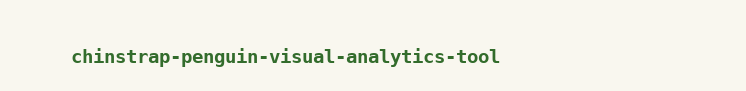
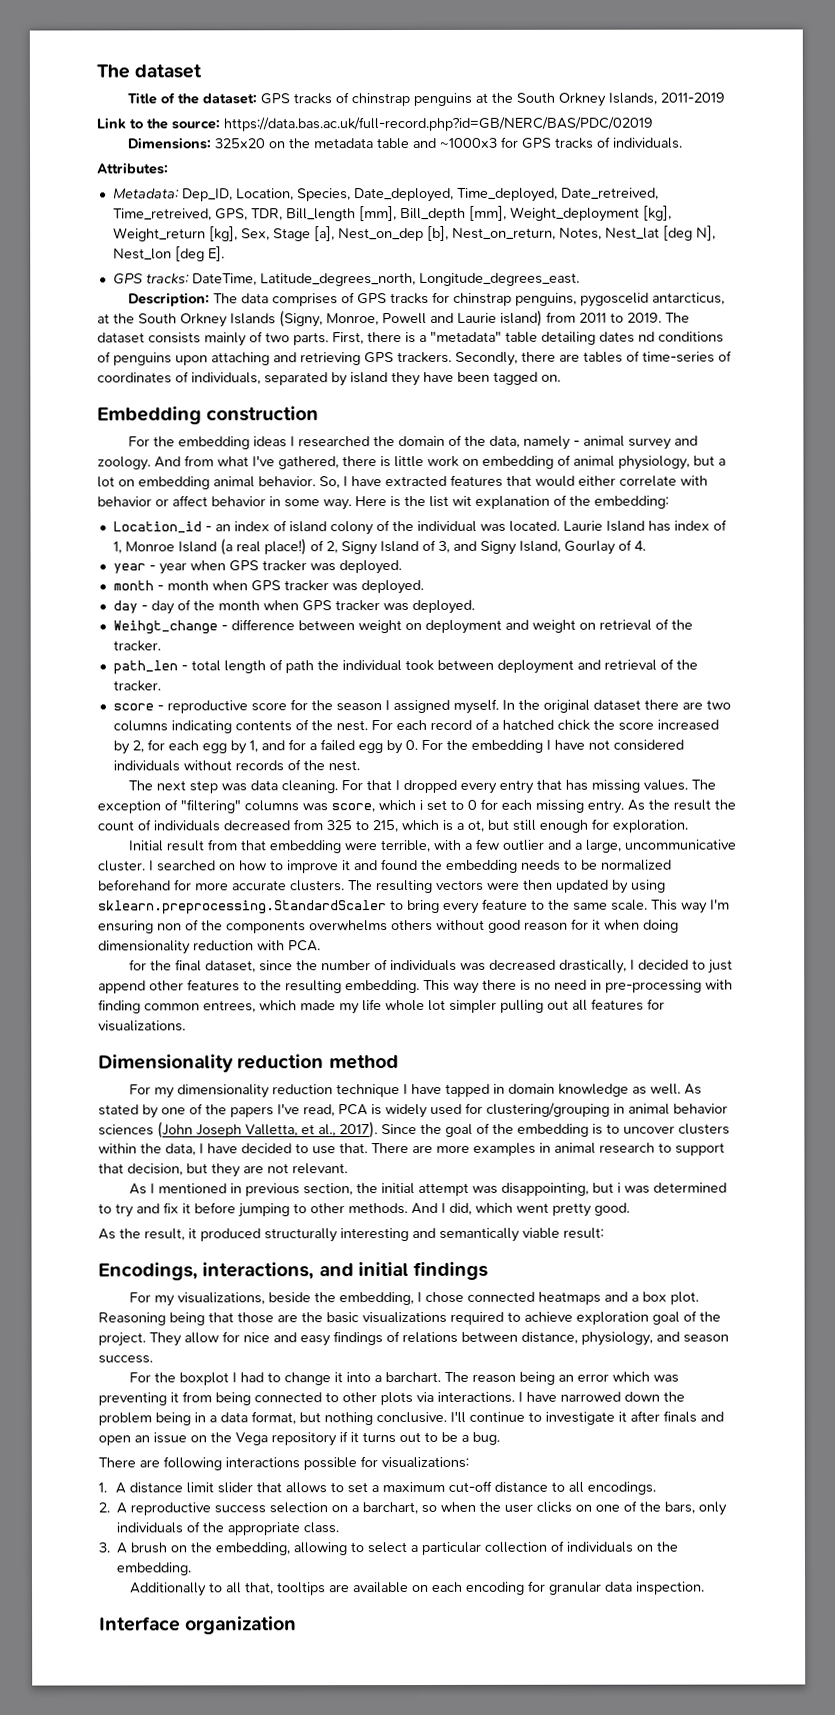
[71,48,500,67] chinstrap-penguin-visual-analytics-tool -> [96,64,203,79] [127,92,726,107] [96,116,653,132] [127,136,684,150] [97,162,169,175] [112,187,659,203] [112,205,672,222] [112,225,716,242] [112,246,225,262] [112,272,580,287] [128,291,726,307] [97,309,690,328] [97,330,724,347] [97,350,732,366] [97,371,561,387] [97,406,320,425] [128,434,699,450] [97,454,726,471] [97,474,708,490] [97,494,669,511] [112,519,727,536] [112,538,646,556] [112,560,402,575] [112,579,424,595] [112,599,475,615] [112,618,693,635] [112,640,161,652] [112,658,698,675] [112,680,161,692] [112,698,731,714] [112,718,719,734] [112,739,684,755] [112,759,360,772] [128,779,717,794] [97,798,736,814] [97,818,688,833] [128,838,737,854] [98,859,672,874] [98,879,666,894] [98,898,730,915] [98,918,679,934] [98,940,321,955] [129,959,734,974] [98,979,733,994] [98,998,665,1015] [98,1020,186,1032] [98,1054,399,1073] [129,1083,703,1099] [98,1102,728,1119] [98,1121,730,1139] [98,1142,725,1156] [98,1163,348,1178] [129,1182,728,1197] [98,1202,630,1218] [98,1227,604,1243] [98,1261,489,1281] [129,1291,700,1307] [98,1310,721,1326] [98,1331,729,1347] [98,1355,153,1364] [129,1371,680,1386] [98,1391,685,1406] [98,1410,724,1426] [98,1431,500,1447] [98,1456,469,1471] [98,1480,657,1495] [98,1500,728,1516] [116,1521,340,1536] [98,1540,679,1556] [116,1562,193,1576] [130,1580,706,1597] [99,1616,298,1635] The dataset // Title of the dataset: GPS tracks of chinstrap penguins at the South Orkney Islands, 2011-2019 // Link to the source: https://data.bas.ac.uk/full-record.php?id=GB/NERC/BAS/PDC/02019 // Dimensions: 325x20 on the metadata table and ~1000x3 for GPS tracks of individuals. // Attributes: // Metadata: Dep_ID, Location, Species, Date_deployed, Time_deployed, Date_retreived, Time_retreived, GPS, TDR, Bill_length [mm], Bill_depth [mm], Weight_deployment [kg], Weight_return [kg], Sex, Stage [a], Nest_on_dep [b], Nest_on_return, Notes, Nest_lat [deg N], Nest_lon [deg E]. // GPS tracks: DateTime, Latitude_degrees_north, Longitude_degrees_east. // Description: The data comprises of GPS tracks for chinstrap penguins, pygoscelid antarcticus, at the South Orkney Islands (Signy, Monroe, Powell and Laurie island) from 2011 to 2019. The dataset consists mainly of two parts. First, there is a "metadata" table detailing dates nd conditions of penguins upon attaching and retrieving GPS trackers. Secondly, there are tables of time-series of coordinates of individuals, separated by island they have been tagged on. // Embedding construction // For the embedding ideas I researched the domain of the data, namely - animal survey and zoology. And from what I've gathered, there is little work on embedding of animal physiology, but a lot on embedding animal behavior. So, I have extracted features that would either correlate with behavior or affect behavior in some way. Here is the list wit explanation of the embedding: // Location_id - an index of island colony of the individual was located. Laurie Island has index of 1, Monroe Island (a real place!) of 2, Signy Island of 3, and Signy Island, Gourlay of 4. // year - year when GPS tracker was deployed. // month - month when GPS tracker was deployed. // day - day of the month when GPS tracker was deployed. // Weihgt_change - difference between weight on deployment and weight on retrieval of the tracker. // path_len - total length of path the individual took between deployment and retrieval of the tracker. // score - reproductive score for the season I assigned myself. In the original dataset there are two columns indicating contents of the nest. For each record of a hatched chick the score increased by 2, for each egg by 1, and for a failed egg by 0. For the embedding I have not considered individuals without records of the nest. // The next step was data cleaning. For that I dropped every entry that has missing values. The exception of "filtering" columns was score, which i set to 0 for each missing entry. As the result the count of individuals decreased from 325 to 215, which is a ot, but still enough for exploration. // Initial result from that embedding were terrible, with a few outlier and a large, uncommunicative cluster. I searched on how to improve it and found the embedding needs to be normalized beforehand for more accurate clusters. The resulting vectors were then updated by using sklearn.preprocessing.StandardScaler to bring every feature to the same scale. This way I'm ensuring non of the components overwhelms others without good reason for it when doing dimensionality reduction with PCA. // for the final dataset, since the number of individuals was decreased drastically, I decided to just append other features to the resulting embedding. This way there is no need in pre-processing with finding common entrees, which made my life whole lot simpler pulling out all features for visualizations. // Dimensionality reduction method // For my dimensionality reduction technique I have tapped in domain knowledge as well. As stated by one of the papers I've read, PCA is widely used for clustering/grouping in animal behavior sciences (John Joseph Valletta, et al., 2017). Since the goal of the embedding is to uncover clusters within the data, I have decided to use that. There are more examples in animal research to support that decision, but they are not relevant. // As I mentioned in previous section, the initial attempt was disappointing, but i was determined to try and fix it before jumping to other methods. And I did, which went pretty good. // As the result, it produced structurally interesting and semantically viable result: // Encodings, interactions, and initial findings // For my visualizations, beside the embedding, I chose connected heatmaps and a box plot. Reasoning being that those are the basic visualizations required to achieve exploration goal of the project. They allow for nice and easy findings of relations between distance, physiology, and season success. // For the boxplot I had to change it into a barchart. The reason being an error which was preventing it from being connected to other plots via interactions. I have narrowed down the problem being in a data format, but nothing conclusive. I'll continue to investigate it after finals and open an issue on the Vega repository if it turns out to be a bug. // There are following interactions possible for visualizations: // 1. A distance limit slider that allows to set a maximum cut-off distance to all encodings. // 2. A reproductive success selection on a barchart, so when the user clicks on one of the bars, only individuals of the appropriate class. // 3. A brush on the embedding, allowing to select a particular collection of individuals on the embedding. // Additionally to all that, tooltips are available on each encoding for granular data inspection. // Interface organization

